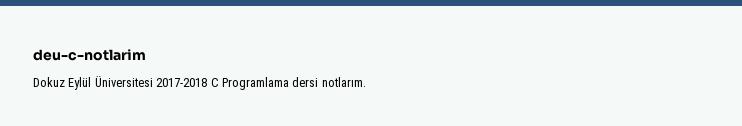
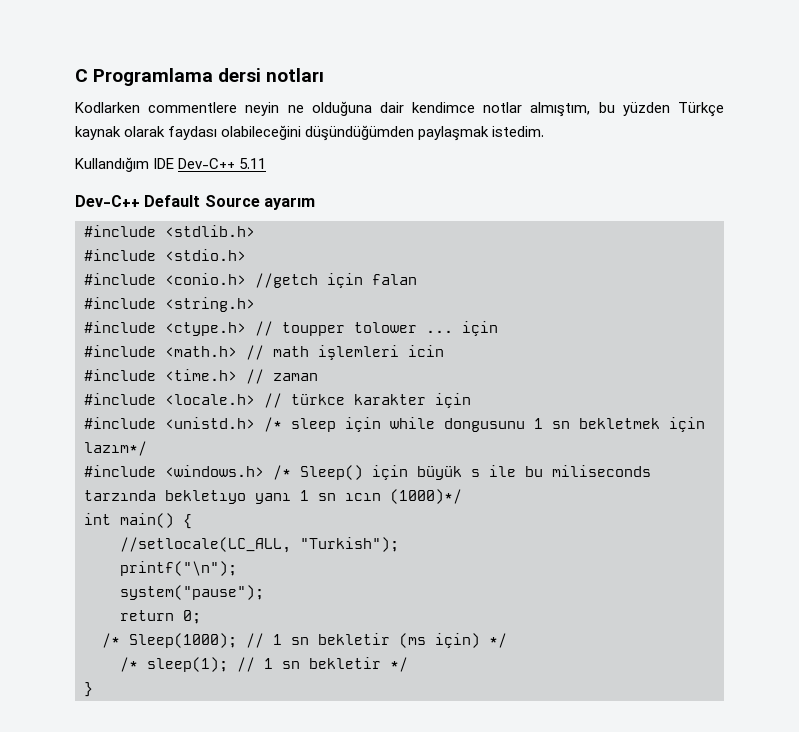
[33,49,146,61] [33,76,366,90] deu-c-notlarim // Dokuz Eylül Üniversitesi 2017-2018 C Programlama dersi notlarım. -> [75,68,325,86] [75,101,725,117] [75,125,545,141] [75,157,267,172] [75,195,315,210] [84,225,255,237] [84,249,246,261] [84,273,417,288] [84,297,255,312] [84,321,498,336] [84,345,444,360] [84,369,318,384] [84,393,471,408] [84,417,705,432] [84,441,147,456] [84,465,651,480] [84,489,462,504] [84,513,192,529] [120,537,399,553] [120,561,237,576] [120,585,264,600] [120,610,201,624] [102,633,507,648] [120,657,408,672] [84,682,93,697] C Programlama dersi notları // Kodlarken commentlere neyin ne olduğuna dair kendimce notlar almıştım, bu yüzden Türkçe kaynak olarak faydası olabileceğini düşündüğümden paylaşmak istedim. // Kullandığım IDE Dev-C++ 5.11 // Dev-C++ Default Source ayarım // #include <stdlib.h> // #include <stdio.h> // #include <conio.h> //getch için falan // #include <string.h> // #include <ctype.h> // toupper tolower ... için // #include <math.h> // math işlemleri icin // #include <time.h> // zaman // #include <locale.h> // türkce karakter için // #include <unistd.h> /* sleep için while dongusunu 1 sn bekletmek için lazım*/ // #include <windows.h> /* Sleep() için büyük s ile bu miliseconds tarzında bekletıyo yanı 1 sn ıcın (1000)*/ // int main() { // //setlocale(LC_ALL, "Turkish"); // printf("\n"); // system("pause"); // return 0; // /* Sleep(1000); // 1 sn bekletir (ms için) */ // /* sleep(1); // 1 sn bekletir */ // }

